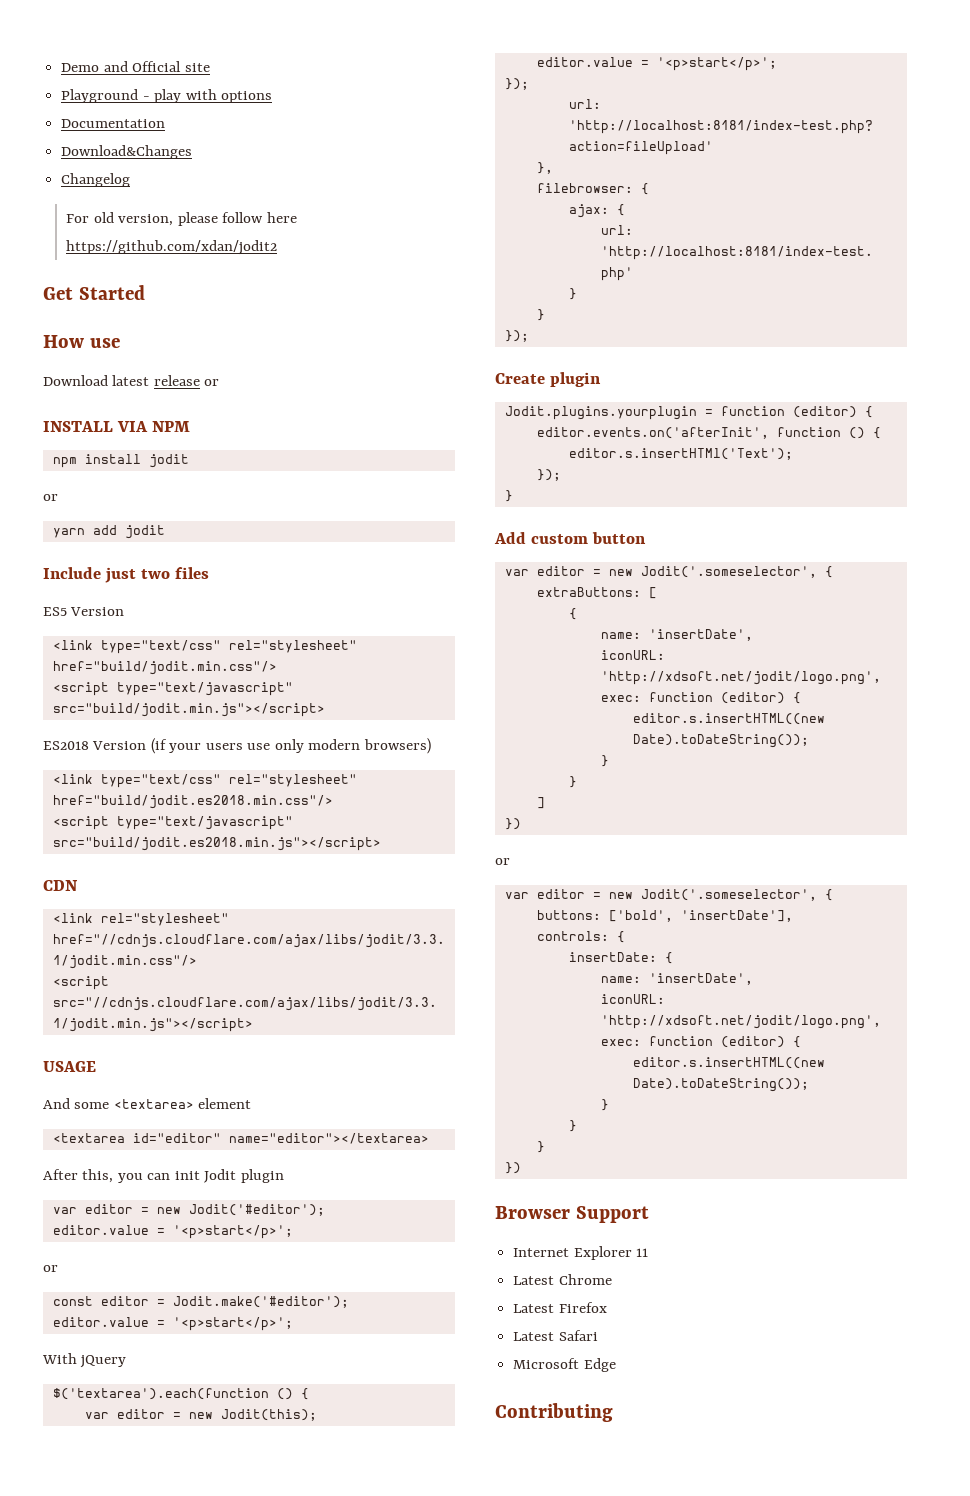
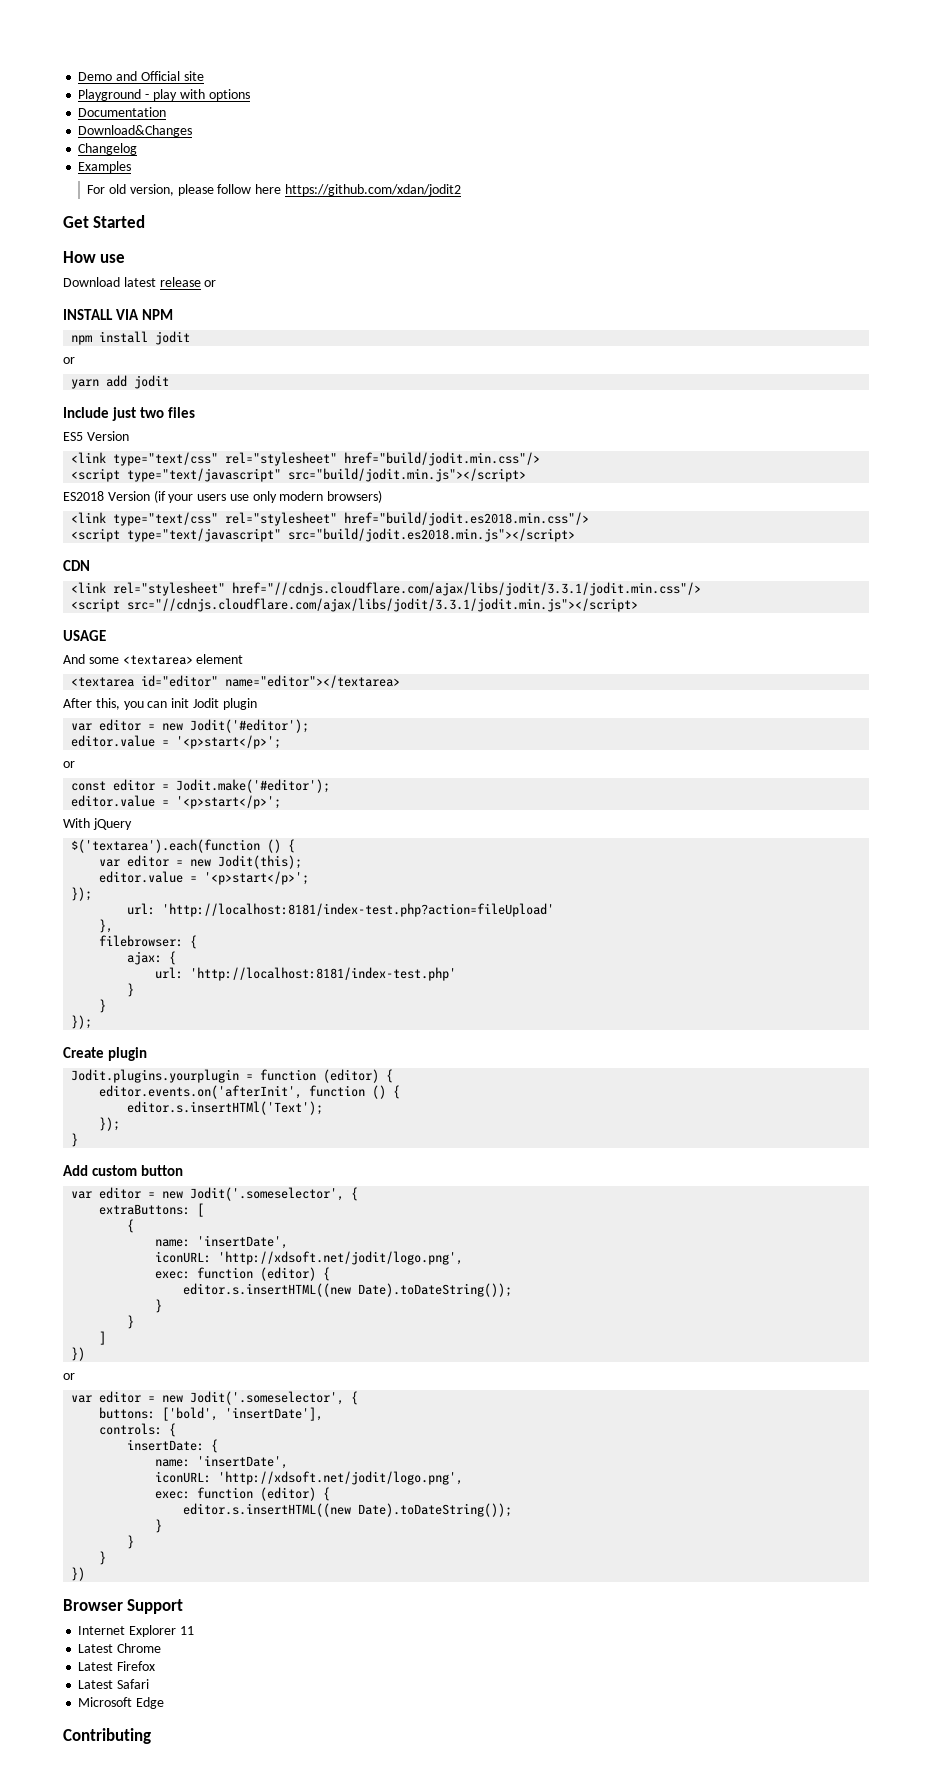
(131, 180) none -> [78,161,132,173] // Examples

